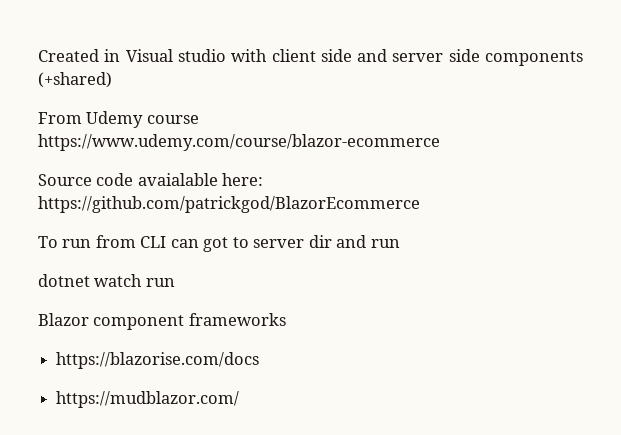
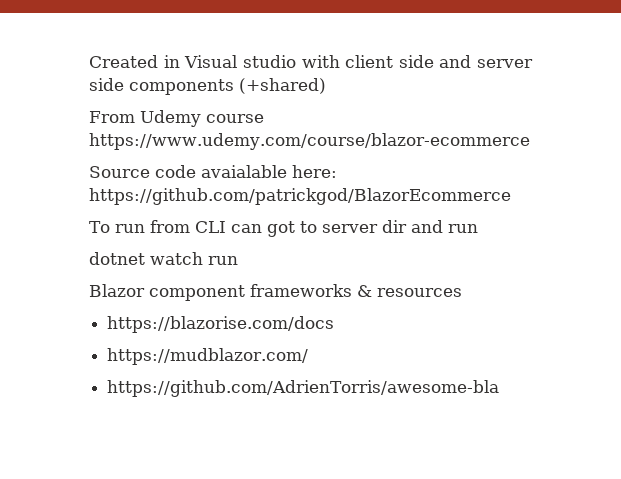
(286, 319) none -> [357,285,462,297] & resources
(240, 399) none -> [107,380,500,397] // https://github.com/AdrienTorris/awesome-bla

